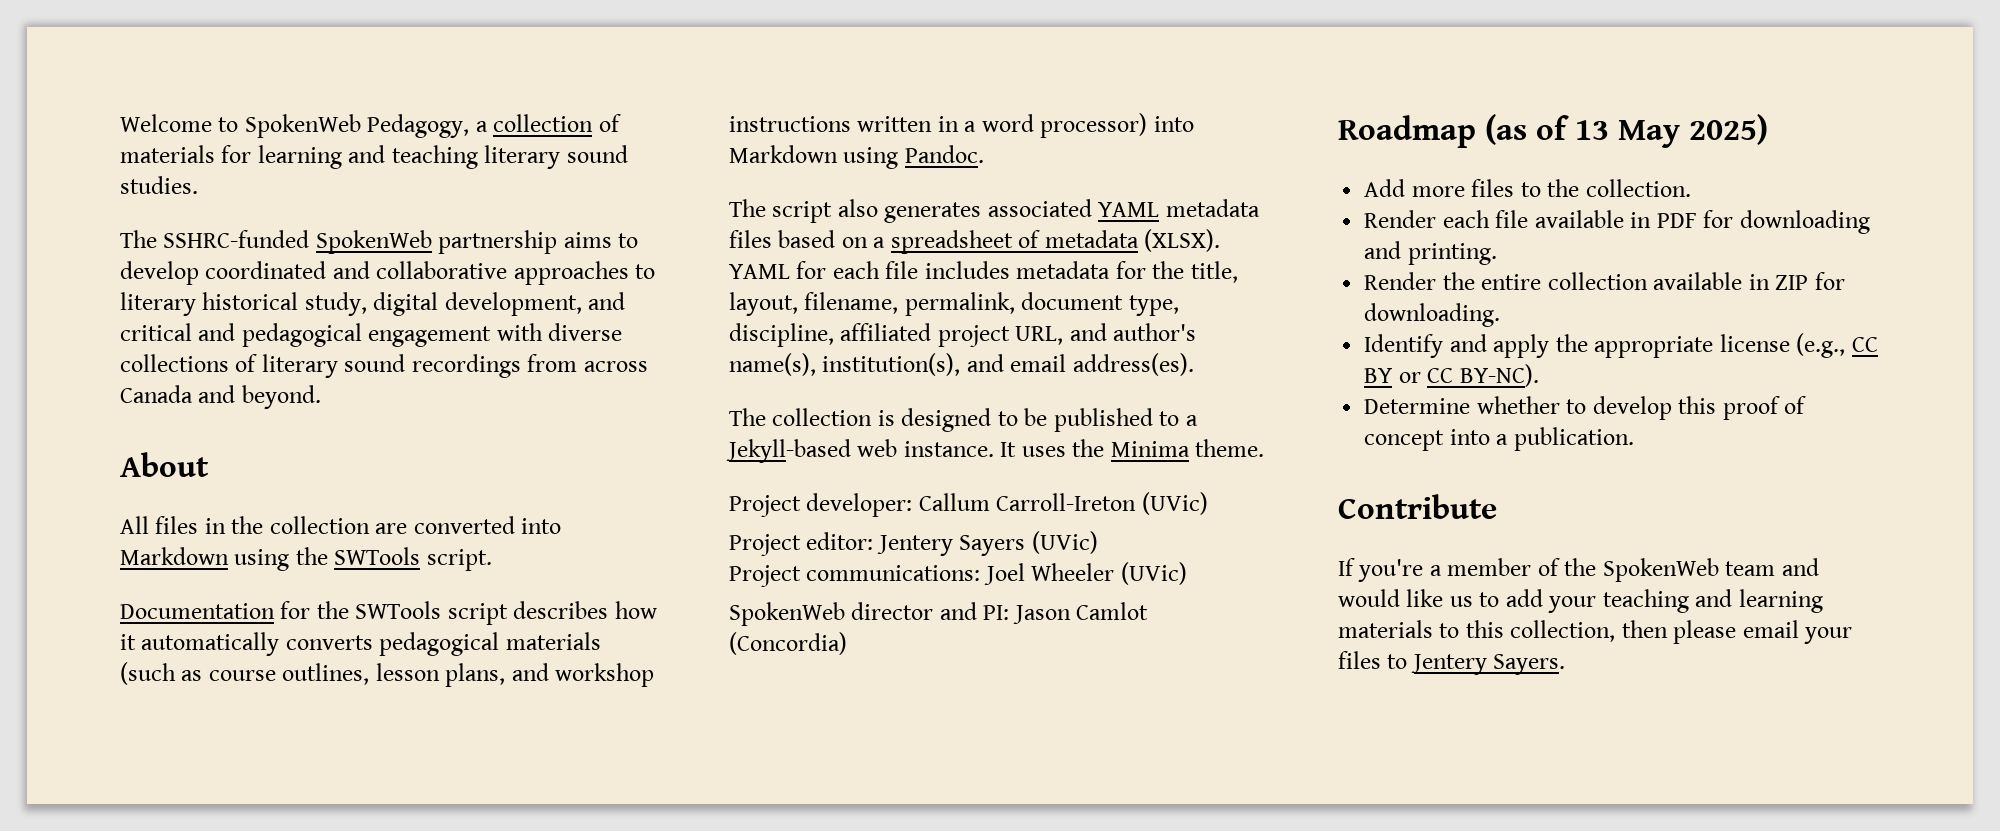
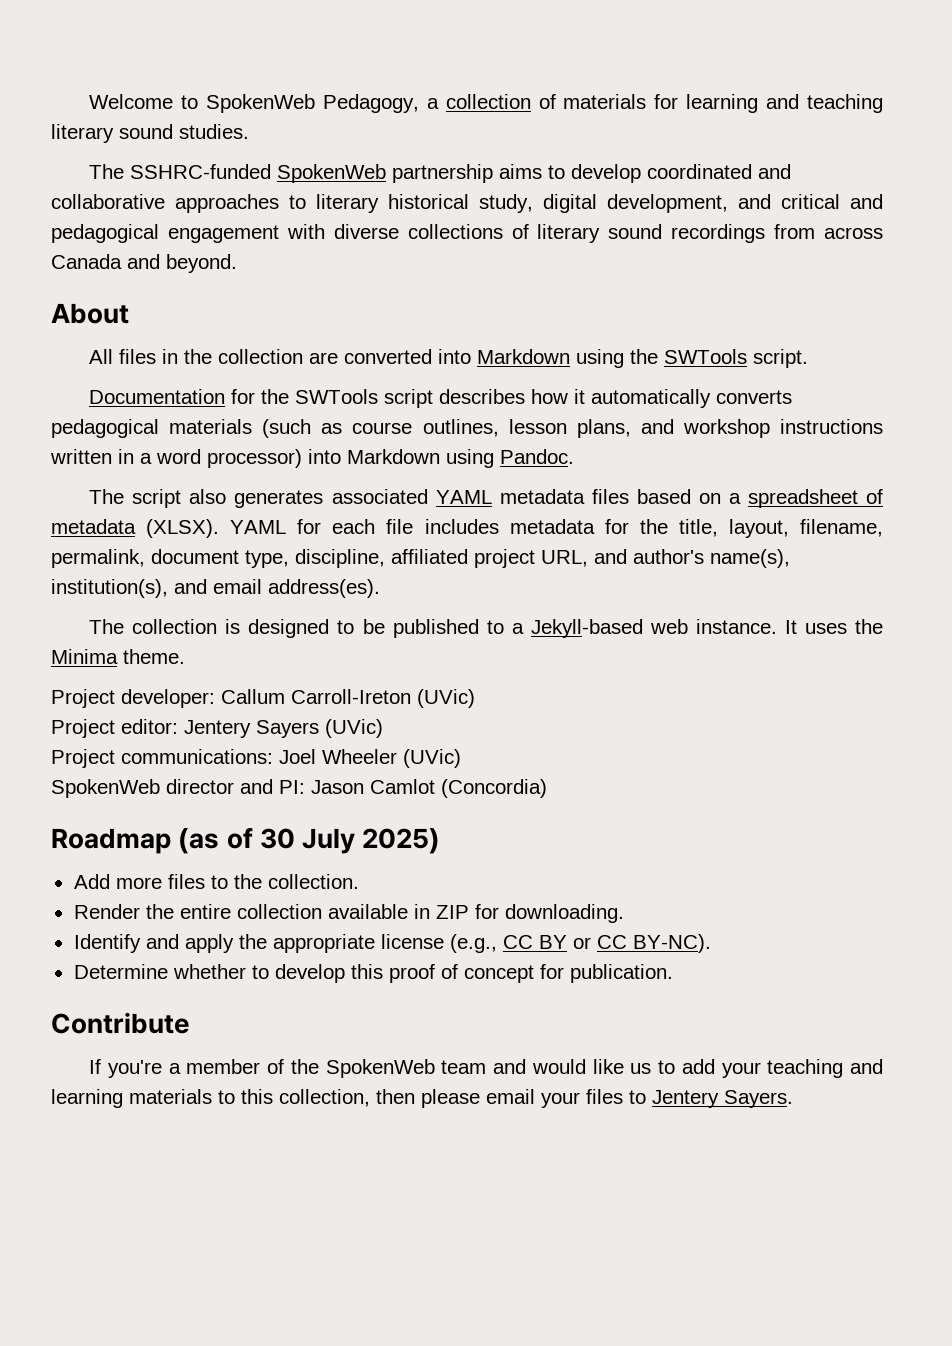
[1575,120,1680,148] 13 May -> [259,828,356,854] 30 July
[1364,210,1870,234] [1364,241,1497,265] // Render each file available in PDF for downloading and printing. -> (359, 881) none
[1449,429,1509,445] into a -> [539,964,564,979] for

